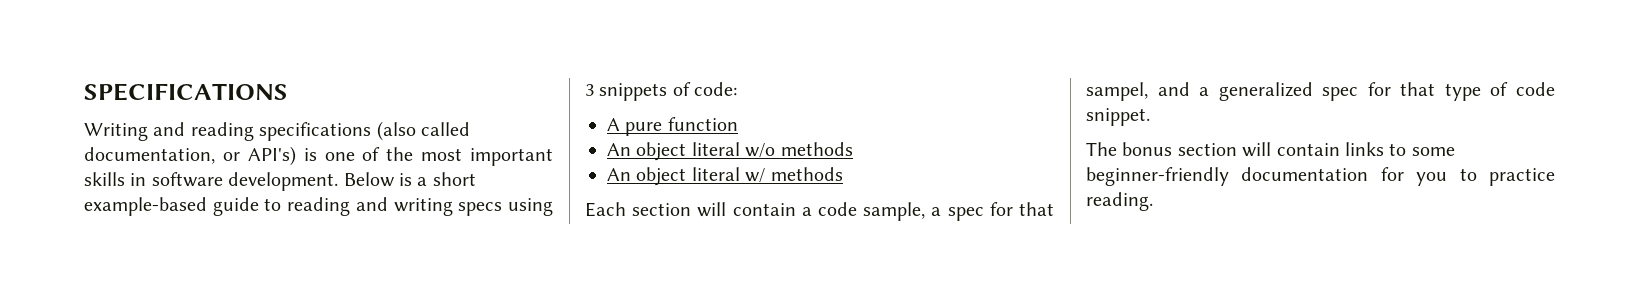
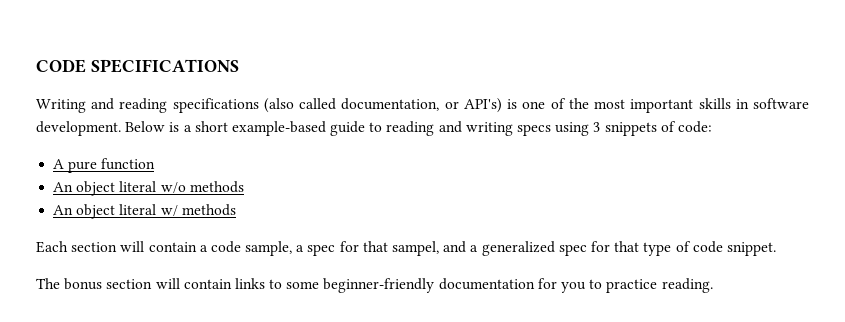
(84, 92) none -> [36,59,86,73] CODE

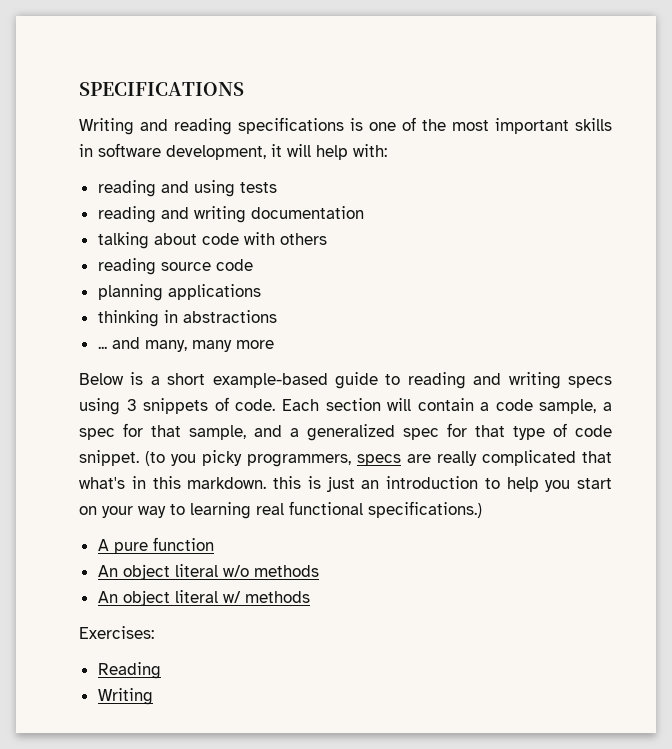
[36,59,86,73] CODE -> (79, 89) none
[263,98,502,113] (also called documentation, or API's) -> (344, 125) none
[36,121,121,136] development. -> [166,144,387,160] [97,180,277,197] [97,206,364,223] [97,232,327,249] [97,258,253,275] [97,284,261,301] [97,310,277,327] [97,337,274,352] development, it will help with: // reading and using tests // reading and writing documentation // talking about code with others // reading source code // planning applications // thinking in abstractions // ... and many, many more //
[677,121,712,133] code: -> [235,398,612,414] [79,423,612,441] [79,450,612,467] [79,476,612,492] [79,501,482,519] code. Each section will contain a code sample, a spec for that sample, and a generalized spec for that type of code snippet. (to you picky programmers, specs are really complicated that what's in this markdown. this is just an introduction to help you start on your way to learning real functional specifications.)
[36,241,776,256] [36,278,713,293] Each section will contain a code sample, a spec for that sampel, and a generalized spec for that type of code snippet. // The bonus section will contain links to some beginner-friendly documentation for you to practice reading. -> [79,626,154,639] [97,662,161,679] [97,688,153,705] Exercises: // Reading // Writing

